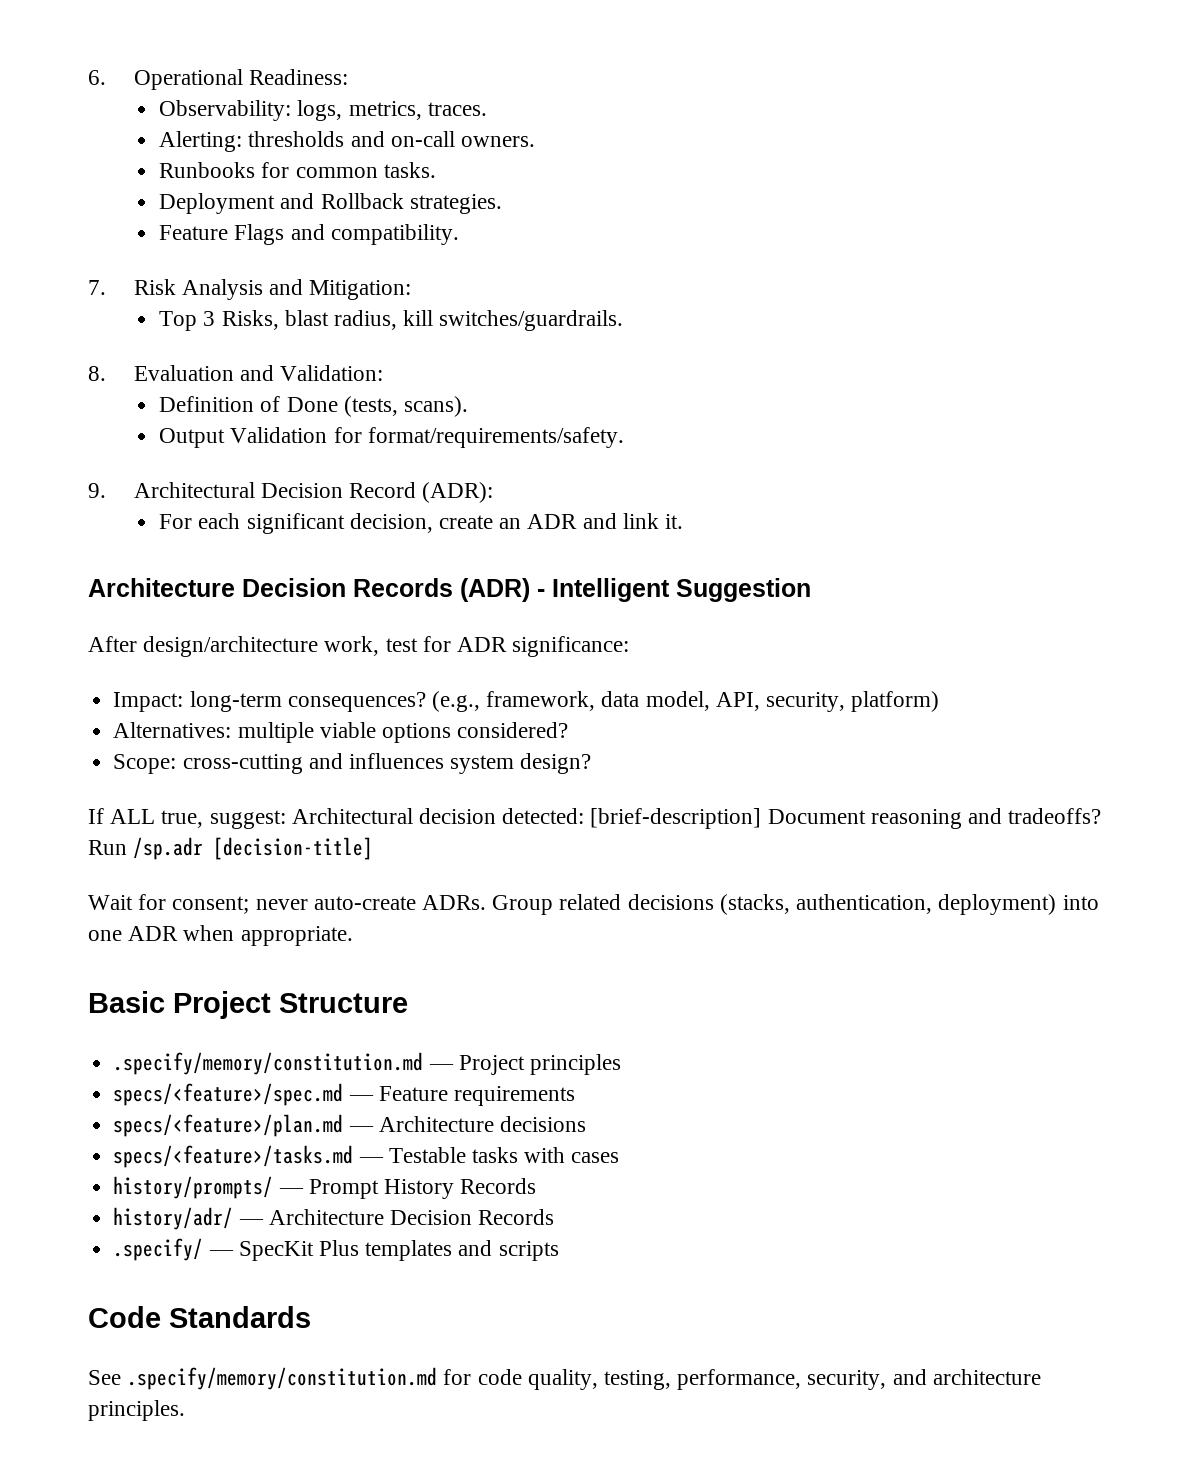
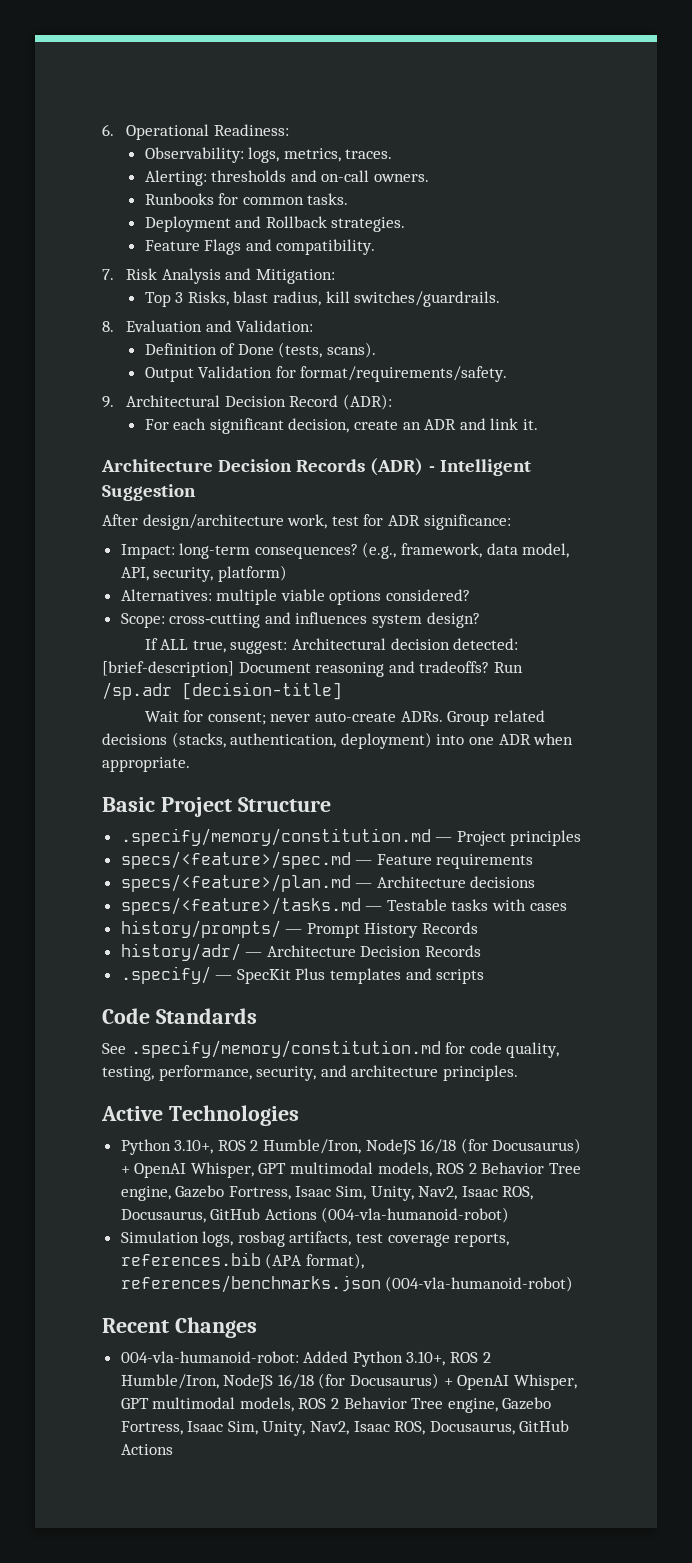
(185, 1410) none -> [101,1105,299,1126] [120,1138,582,1155] [120,1162,582,1178] [120,1185,534,1201] [120,1207,510,1223] [120,1231,510,1247] [120,1252,364,1269] [120,1275,574,1293] [102,1317,257,1338] [120,1351,491,1367] [120,1373,577,1390] [120,1397,552,1413] [120,1420,570,1436] [120,1444,173,1455] // Active Technologies // Python 3.10+, ROS 2 Humble/Iron, NodeJS 16/18 (for Docusaurus) + OpenAI Whisper, GPT multimodal models, ROS 2 Behavior Tree engine, Gazebo Fortress, Isaac Sim, Unity, Nav2, Isaac ROS, Docusaurus, GitHub Actions (004-vla-humanoid-robot) // Simulation logs, rosbag artifacts, test coverage reports, references.bib (APA format), references/benchmarks.json (004-vla-humanoid-robot) // Recent Changes // 004-vla-humanoid-robot: Added Python 3.10+, ROS 2 Humble/Iron, NodeJS 16/18 (for Docusaurus) + OpenAI Whisper, GPT multimodal models, ROS 2 Behavior Tree engine, Gazebo Fortress, Isaac Sim, Unity, Nav2, Isaac ROS, Docusaurus, GitHub Actions

